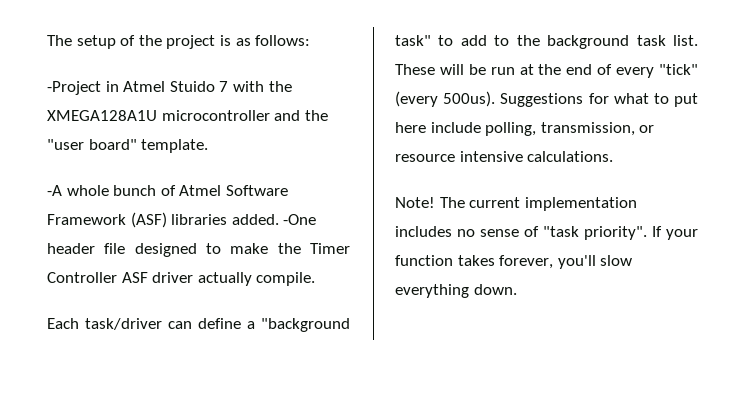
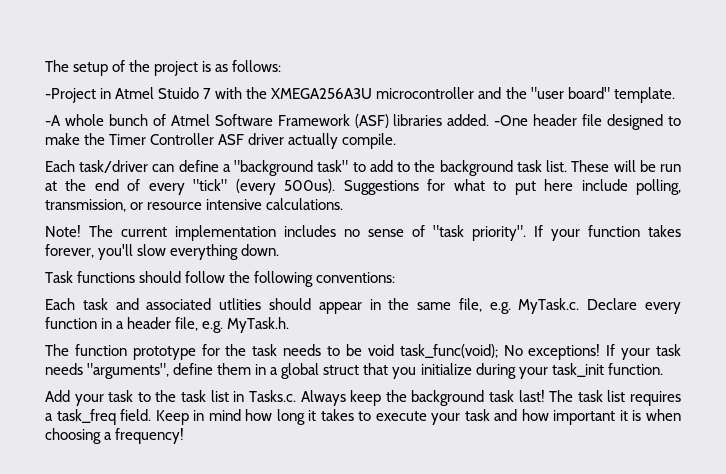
[47,110,157,121] XMEGA128A1U -> [271,88,373,99] XMEGA256A3U
(517, 289) none -> [45,271,396,287] [45,298,682,314] [45,317,290,333] [45,344,682,360] [45,363,663,379] [45,390,681,406] [45,409,682,425] [45,428,185,444] // Task functions should follow the following conventions: // Each task and associated utlities should appear in the same file, e.g. MyTask.c. Declare every function in a header file, e.g. MyTask.h. // The function prototype for the task needs to be void task_func(void); No exceptions! If your task needs "arguments", define them in a global struct that you initialize during your task_init function. // Add your task to the task list in Tasks.c. Always keep the background task last! The task list requires a task_freq field. Keep in mind how long it takes to execute your task and how important it is when choosing a frequency!

